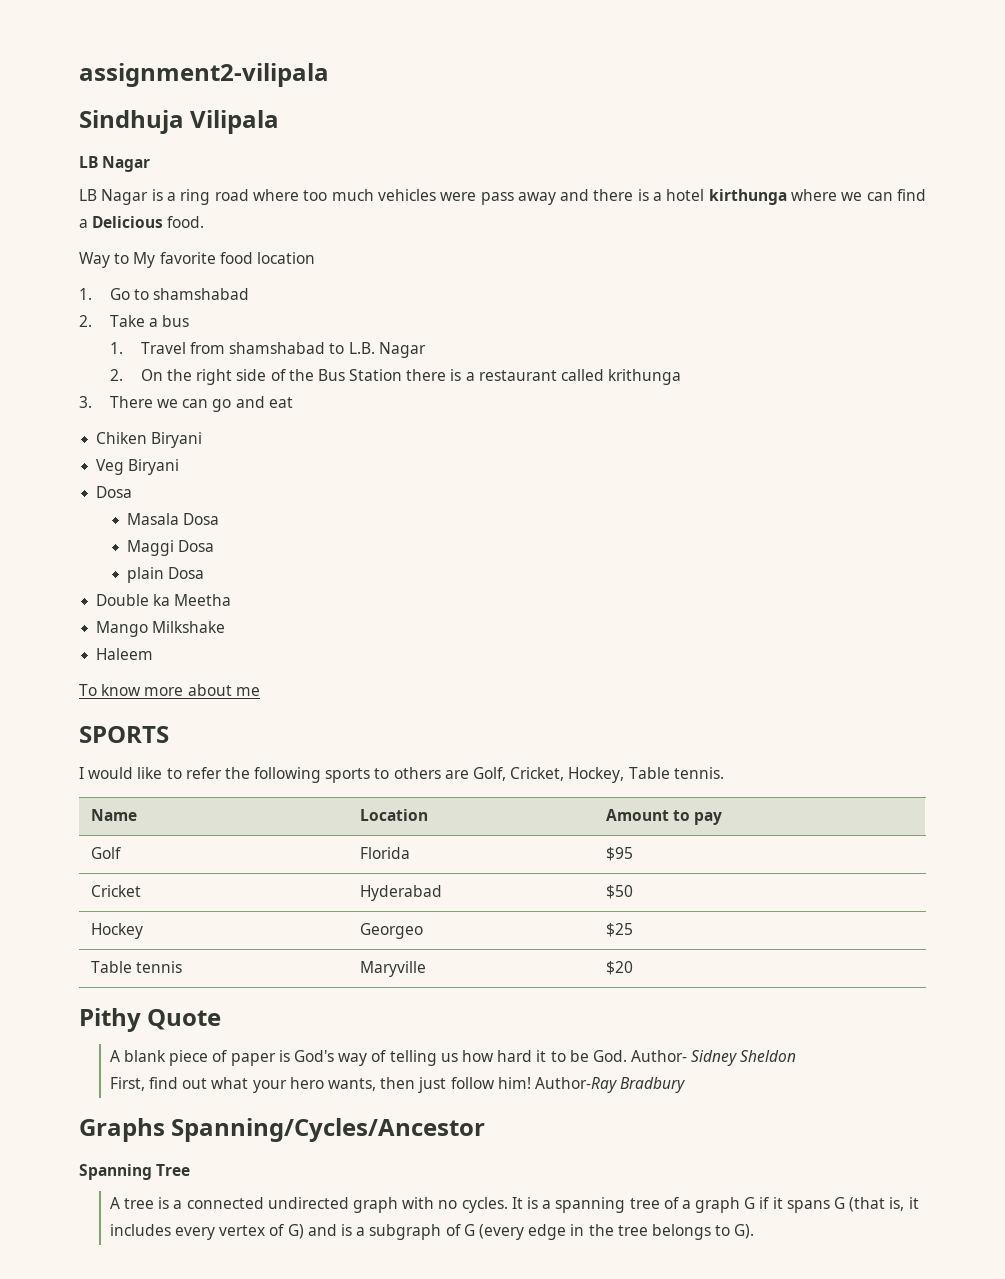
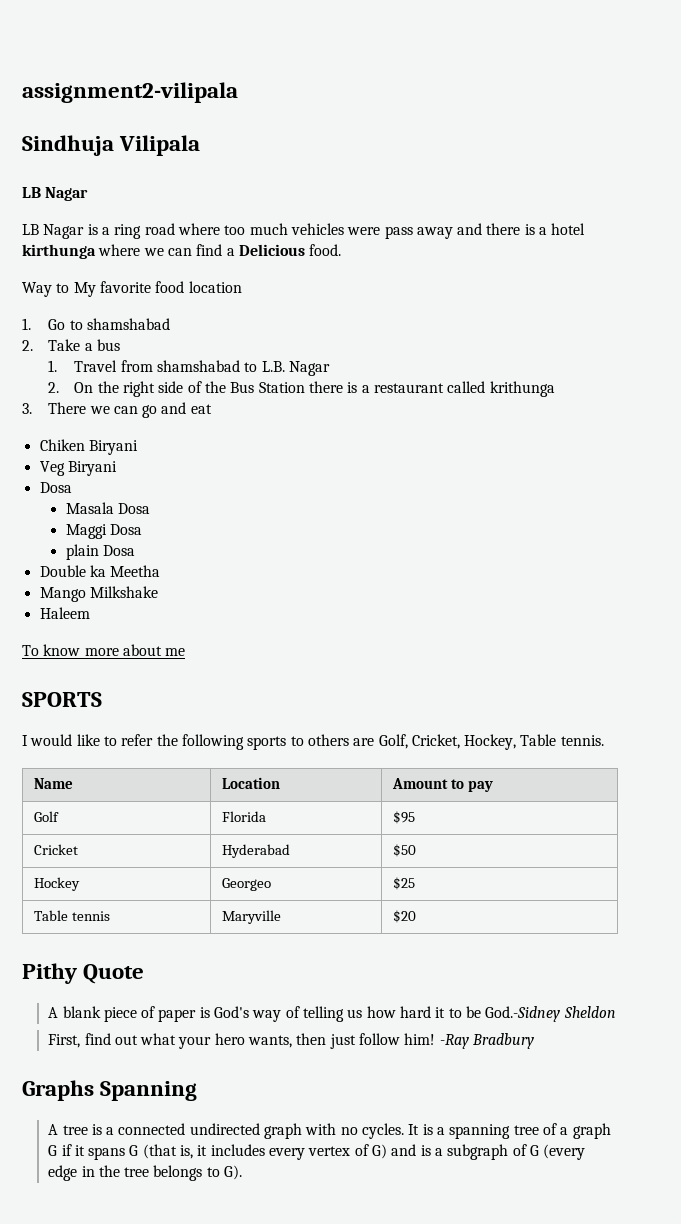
[592,1050,738,1066] God. Author- Sidney -> [485,1006,561,1022] God.-Sidney
[534,1077,617,1093] Author-Ray -> [439,1034,469,1049] -Ray
[171,1118,486,1142] Spanning/Cycles/Ancestor // -> (94, 1090) none
[156,1164,191,1176] Tree -> (198, 1091) none

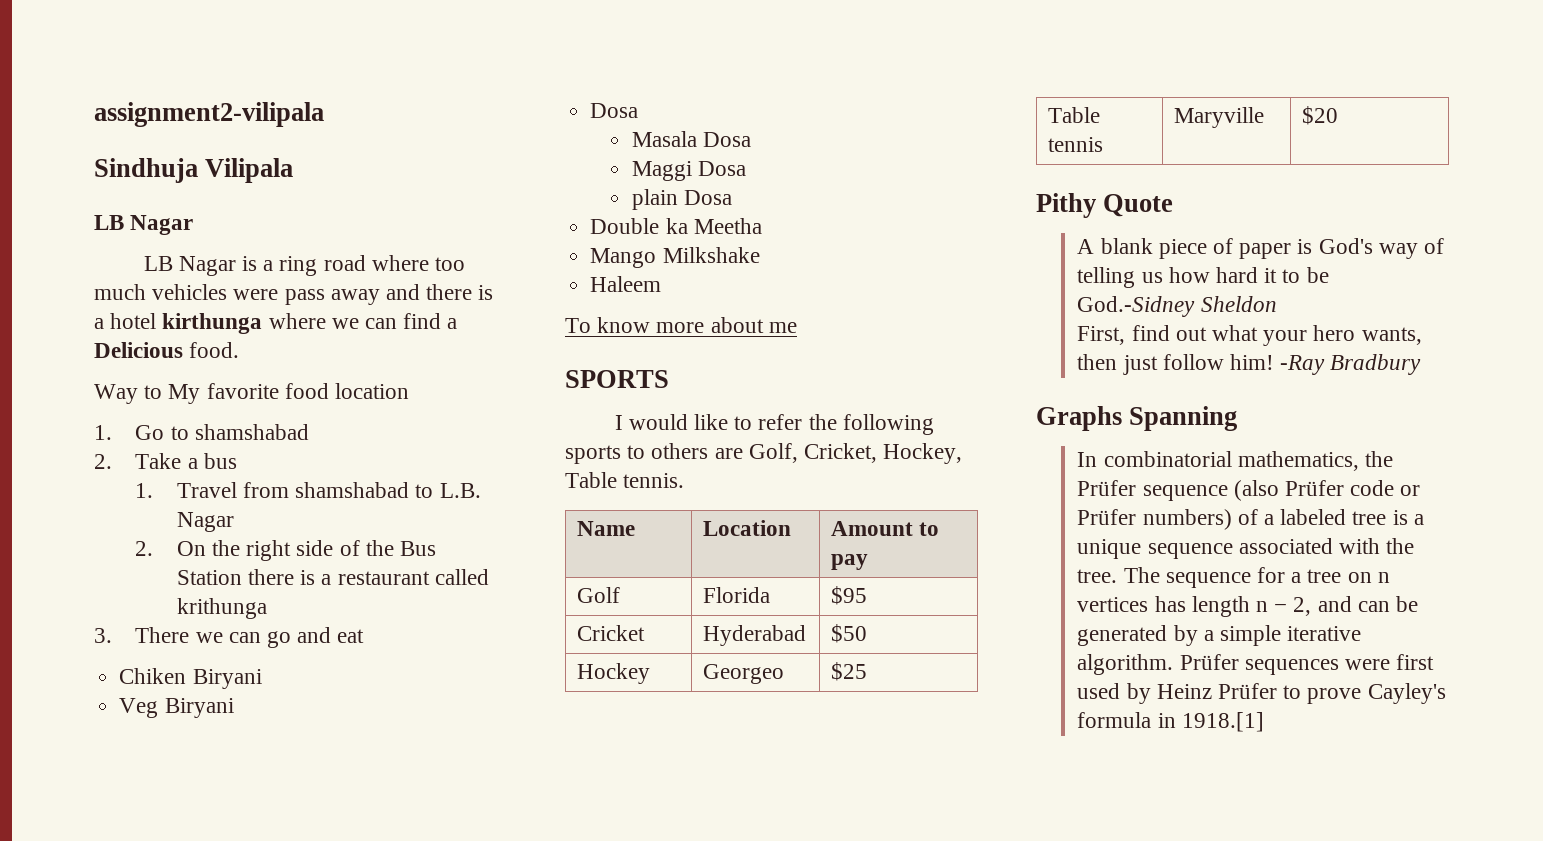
[48,1123,611,1139] [48,1144,586,1160] [48,1165,243,1181] A tree is a connected undirected graph with no cycles. It is a spanning tree of a graph G if it spans G (that is, it includes every vertex of G) and is a subgraph of G (every edge in the tree belongs to G). -> [1077,451,1393,471] [1077,480,1421,501] [1077,509,1424,530] [1077,538,1415,559] [1077,567,1390,588] [1077,596,1419,617] [1077,625,1362,646] [1077,654,1435,675] [1077,683,1446,704] [1077,712,1264,732] In combinatorial mathematics, the Prüfer sequence (also Prüfer code or Prüfer numbers) of a labeled tree is a unique sequence associated with the tree. The sequence for a tree on n vertices has length n − 2, and can be generated by a simple iterative algorithm. Prüfer sequences were first used by Heinz Prüfer to prove Cayley's formula in 1918.[1]

